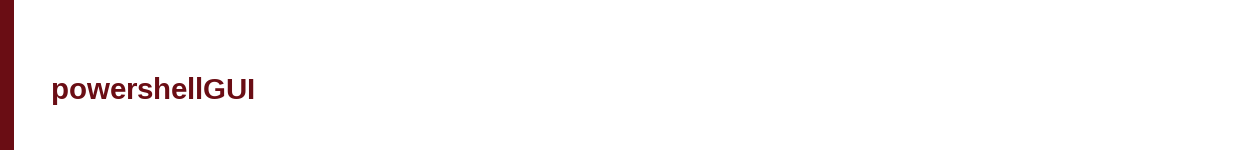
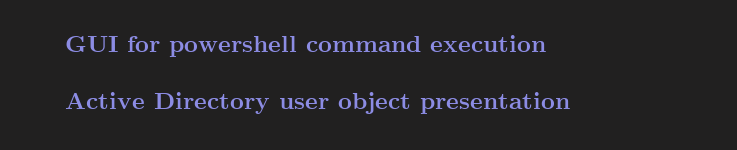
[51,77,255,105] powershellGUI -> [65,35,546,57] [65,92,570,114] GUI for powershell command execution // Active Directory user object presentation

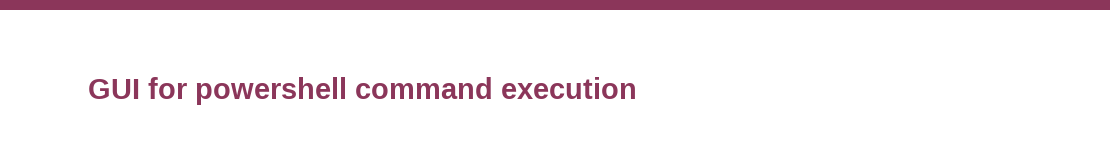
[65,92,570,114] // Active Directory user object presentation -> (637, 88) none

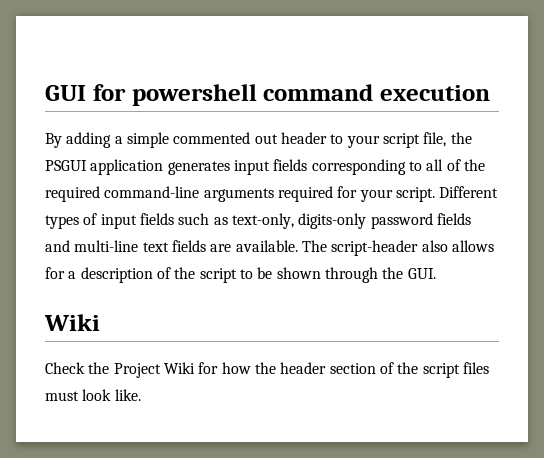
(637, 88) none -> [45,132,472,148] [45,159,485,175] [45,186,499,202] [45,213,471,229] [45,240,494,256] [45,267,436,283] [44,314,100,331] [45,362,489,378] [45,389,141,401] // By adding a simple commented out header to your script file, the PSGUI application generates input fields corresponding to all of the required command-line arguments required for your script. Different types of input fields such as text-only, digits-only password fields and multi-line text fields are available. The script-header also allows for a description of the script to be shown through the GUI. // Wiki // Check the Project Wiki for how the header section of the script files must look like.

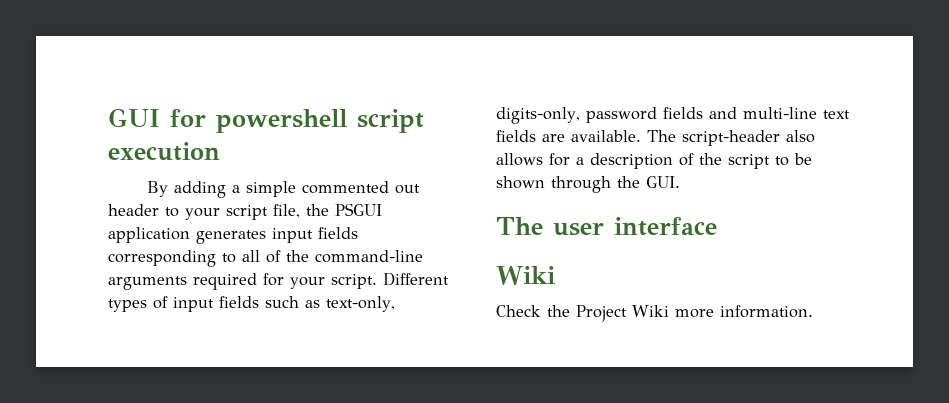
[263,84,374,101] command -> [357,109,424,133] script
[45,186,100,202] required -> (309, 256) none
[298,213,367,229] digits-only -> [496,107,580,124] digits-only,
(436, 273) none -> [496,217,717,236] // The user interface
[198,362,489,378] [45,389,141,401] for how the header section of the script files must look like. -> [675,305,813,318] more information.

